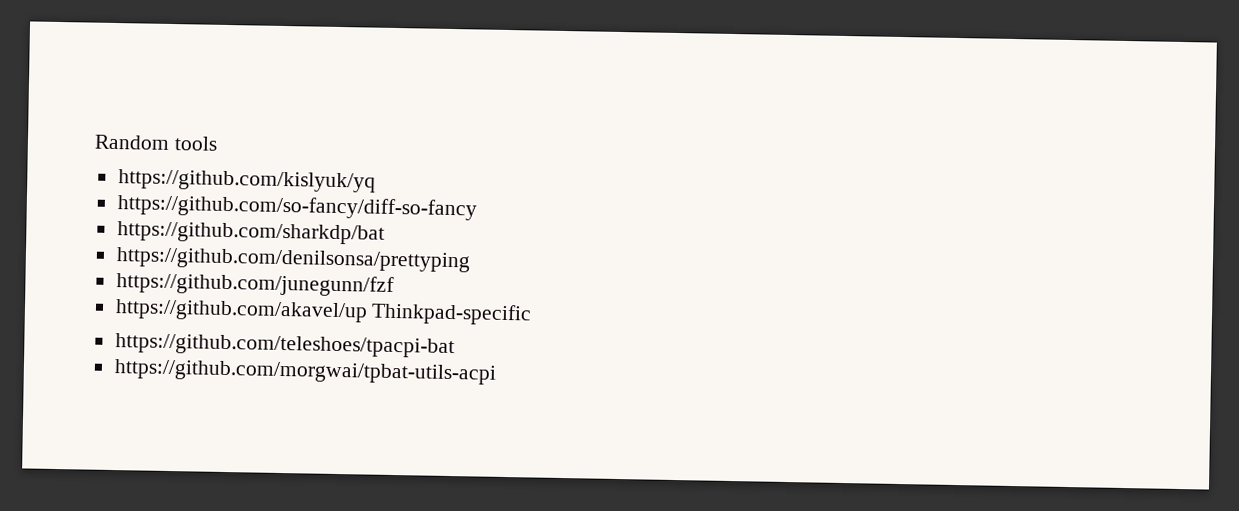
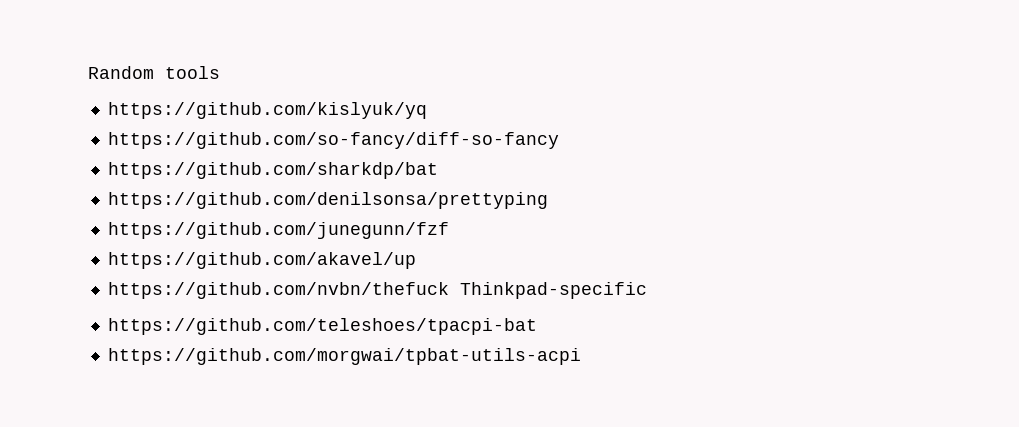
(368, 311) none -> [107,282,449,299] // https://github.com/nvbn/thefuck

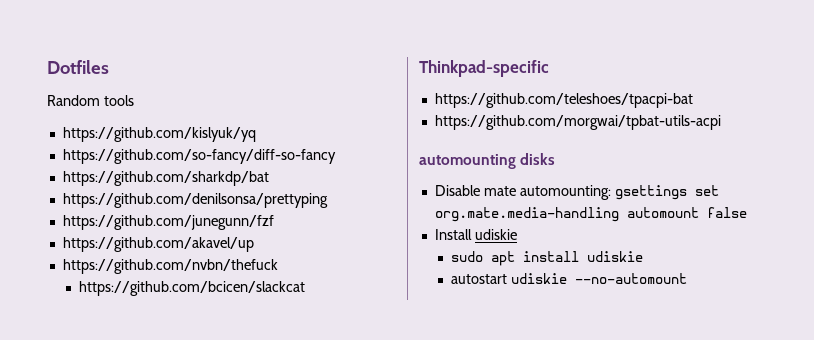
(88, 72) none -> [47,60,109,74] Dotfiles //
(449, 290) none -> [79,281,306,296] // https://github.com/bcicen/slackcat //
(581, 356) none -> [419,153,556,169] [434,185,719,200] [434,207,747,222] [434,229,517,240] [451,251,644,266] [451,273,687,284] // automounting disks // Disable mate automounting: gsettings set org.mate.media-handling automount false // Install udiskie // sudo apt install udiskie // autostart udiskie --no-automount

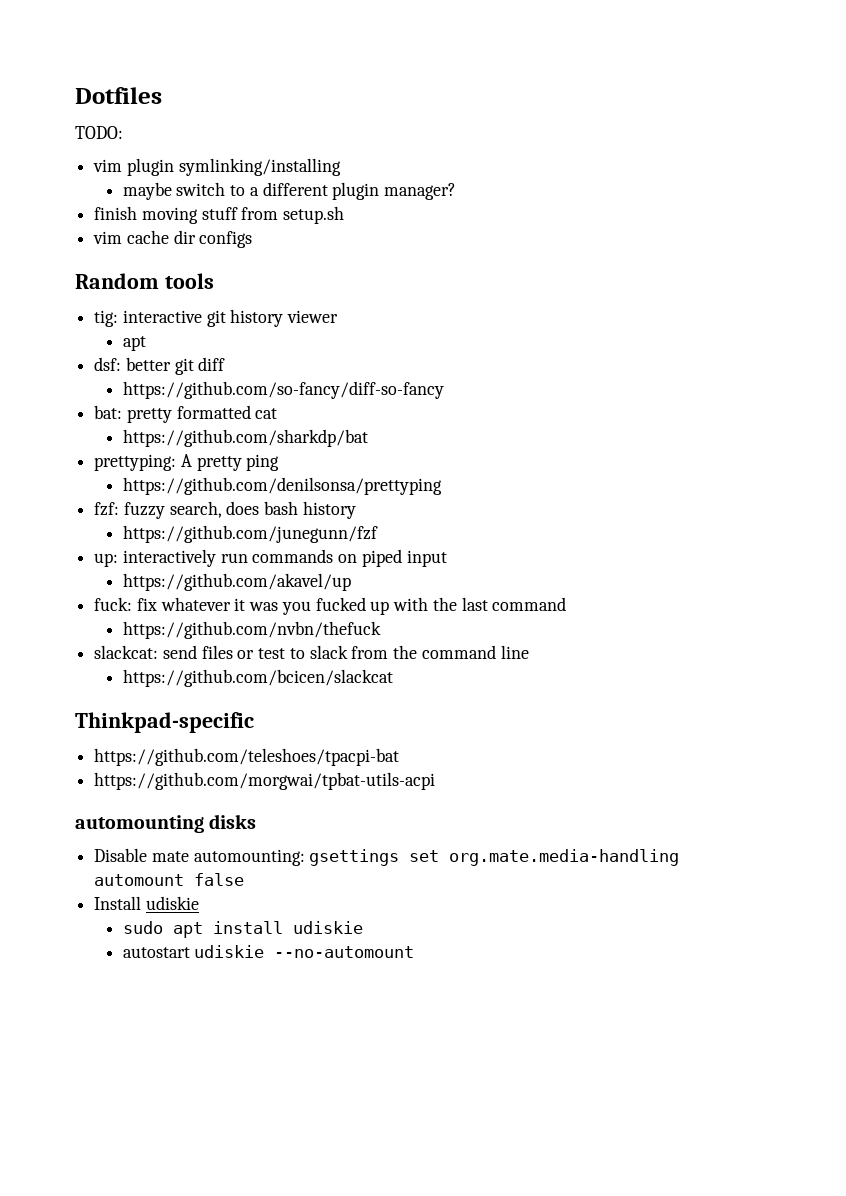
[47,95,134,106] [62,127,256,142] [62,149,336,164] [62,171,269,186] [62,193,328,208] [62,215,274,230] [62,237,254,252] [62,259,278,274] Random tools // https://github.com/kislyuk/yq // https://github.com/so-fancy/diff-so-fancy // https://github.com/sharkdp/bat // https://github.com/denilsonsa/prettyping // https://github.com/junegunn/fzf // https://github.com/akavel/up // https://github.com/nvbn/thefuck -> [75,126,123,139] [93,158,341,176] [122,182,457,200] [94,206,345,224] [93,230,253,248] [75,273,214,289] [94,309,339,327] [122,336,146,351] [94,357,226,375] [122,381,444,399] [94,405,278,423] [122,429,368,447] [94,454,280,471] [122,477,442,495] [94,501,356,519] [122,525,378,543] [94,549,447,567] [122,573,351,591] [94,597,567,615] [122,621,381,639] [94,645,529,659] TODO: // vim plugin symlinking/installing // maybe switch to a different plugin manager? // finish moving stuff from setup.sh // vim cache dir configs // Random tools // tig: interactive git history viewer // apt // dsf: better git diff // https://github.com/so-fancy/diff-so-fancy // bat: pretty formatted cat // https://github.com/sharkdp/bat // prettyping: A pretty ping // https://github.com/denilsonsa/prettyping // fzf: fuzzy search, does bash history // https://github.com/junegunn/fzf // up: interactively run commands on piped input // https://github.com/akavel/up // fuck: fix whatever it was you fucked up with the last command // https://github.com/nvbn/thefuck // slackcat: send files or test to slack from the command line

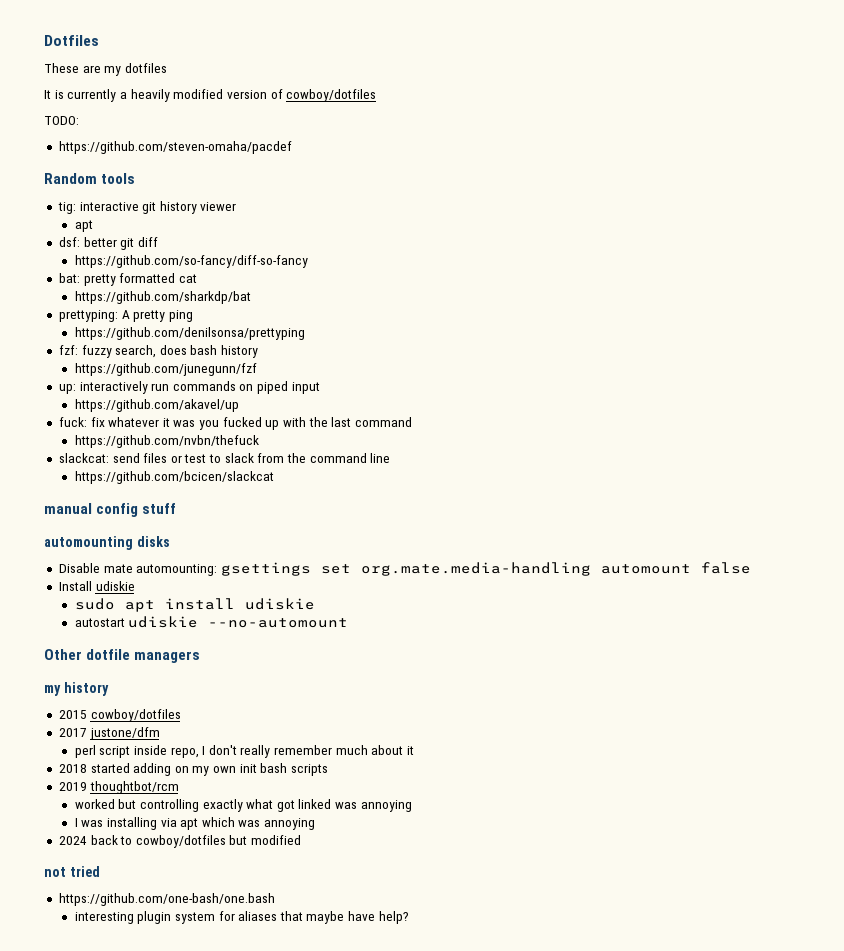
[75,126,123,139] [93,158,341,176] [122,182,457,200] [94,206,345,224] [93,230,253,248] TODO: // vim plugin symlinking/installing // maybe switch to a different plugin manager? // finish moving stuff from setup.sh // vim cache dir configs -> [44,63,167,76] [44,89,377,102] [44,116,79,125] [58,141,292,154] These are my dotfiles // It is currently a heavily modified version of cowboy/dotfiles // TODO: // https://github.com/steven-omaha/pacdef
[75,712,254,733] [94,748,400,766] [94,772,436,790] Thinkpad-specific // https://github.com/teleshoes/tpacpi-bat // https://github.com/morgwai/tpbat-utils-acpi -> [44,503,177,517] manual config stuff
(415, 952) none -> [44,649,201,663] [44,682,109,696] [58,709,181,722] [58,727,160,740] [74,745,415,758] [58,763,329,776] [58,781,179,794] [74,799,412,812] [74,817,316,830] [58,835,302,848] [44,866,100,877] [58,893,275,906] [74,911,409,924] // Other dotfile managers // my history // 2015 cowboy/dotfiles // 2017 justone/dfm // perl script inside repo, I don't really remember much about it // 2018 started adding on my own init bash scripts // 2019 thoughtbot/rcm // worked but controlling exactly what got linked was annoying // I was installing via apt which was annoying // 2024 back to cowboy/dotfiles but modified // not tried // https://github.com/one-bash/one.bash // interesting plugin system for aliases that maybe have help?

